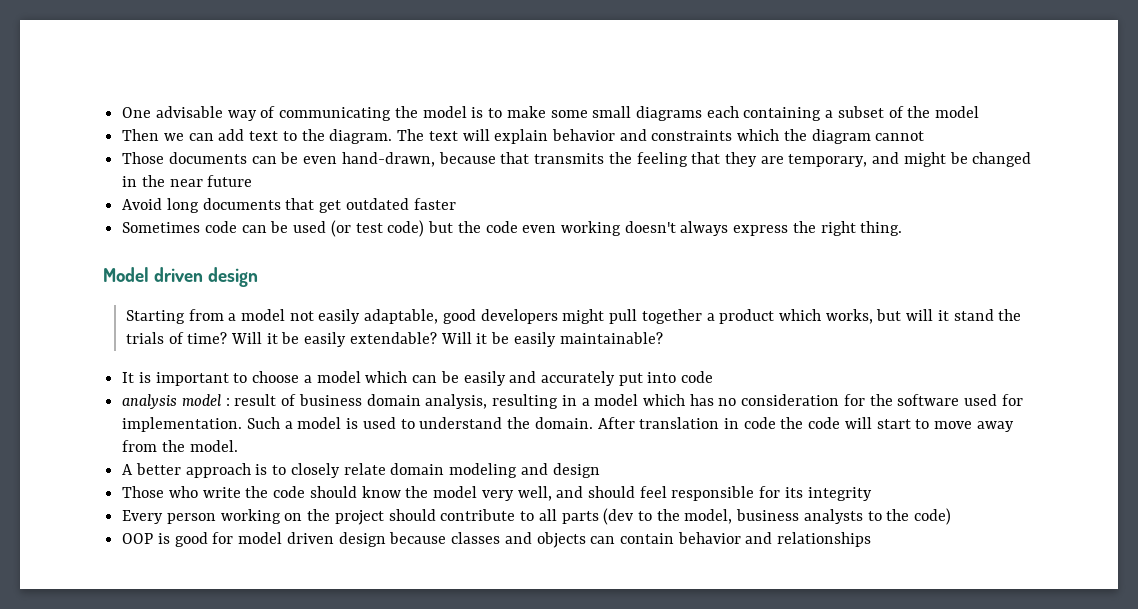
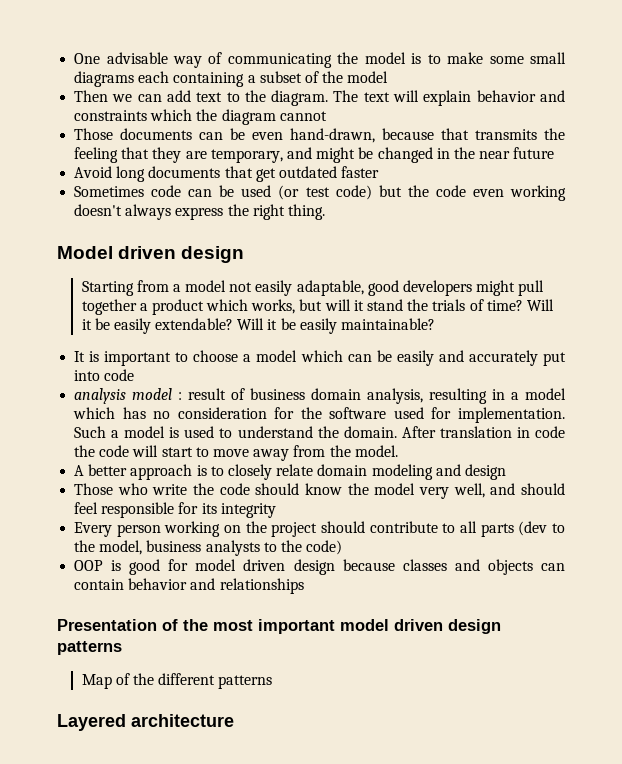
(872, 539) none -> [57,619,501,634] [57,641,122,655] [81,673,273,689] [57,714,234,731] // Presentation of the most important model driven design patterns // Map of the different patterns // Layered architecture

